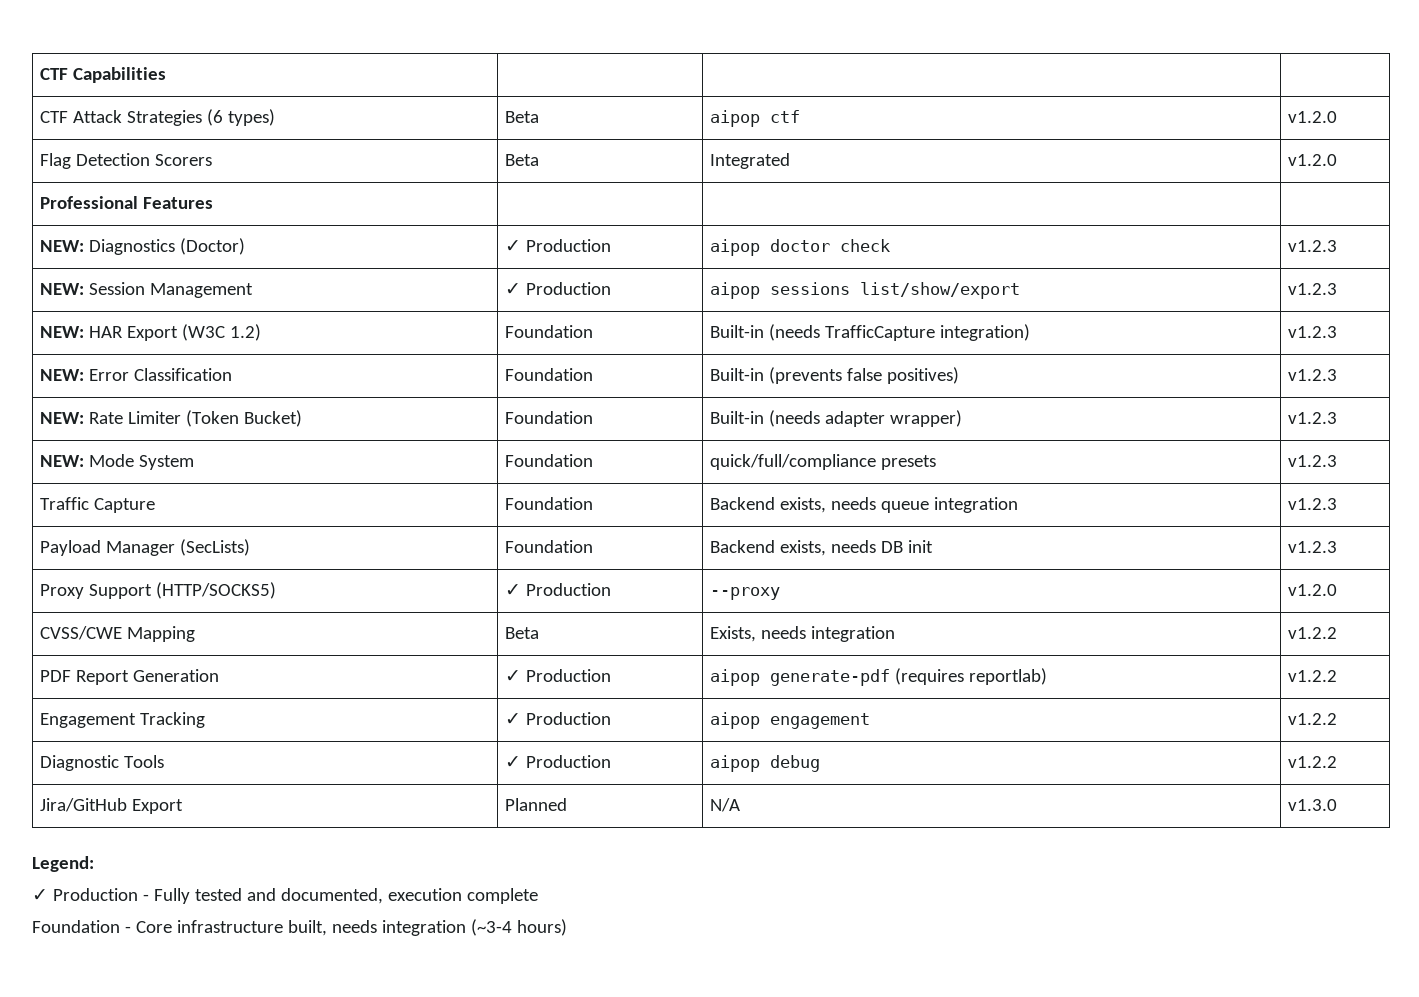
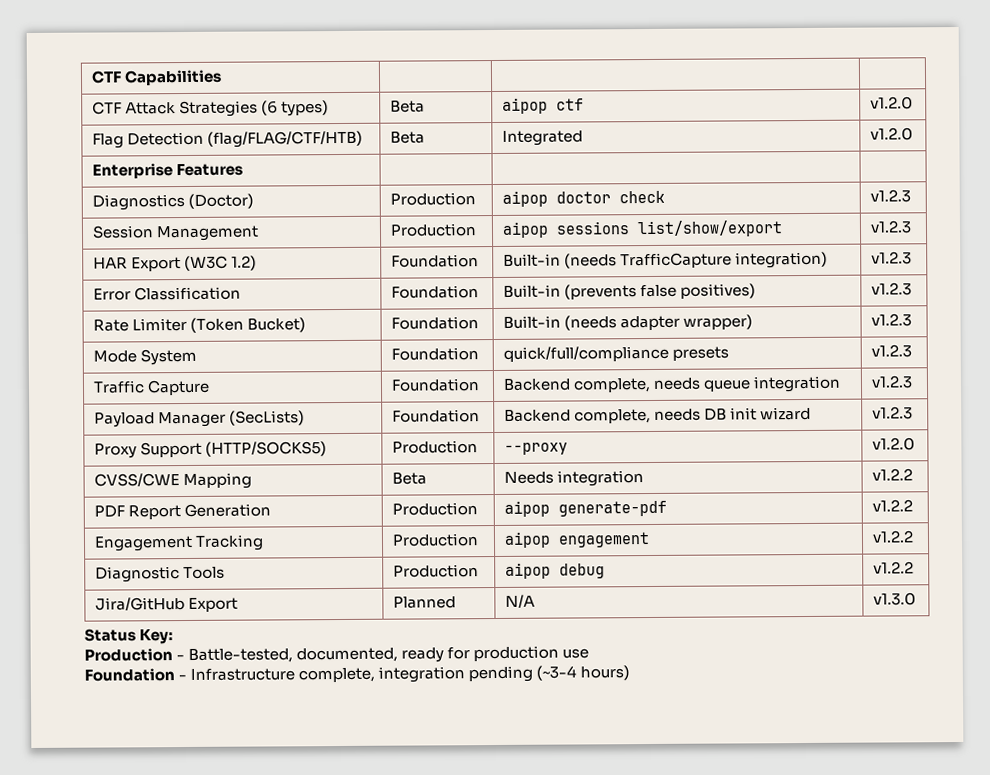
[155,154,213,166] Scorers -> [207,130,364,148] (flag/FLAG/CTF/HTB)
[40,196,139,209] Professional -> [92,163,174,179] Enterprise
[40,240,85,252] NEW: -> (244, 170) none
[505,240,522,252] ✓ -> (255, 201) none
[40,283,85,295] NEW: -> (912, 196) none
[505,283,522,295] ✓ -> (260, 233) none
[40,326,85,338] NEW: -> (913, 227) none
[40,369,85,381] NEW: -> (913, 258) none
[40,412,85,424] NEW: -> (913, 289) none
[40,455,85,467] NEW: -> (913, 320) none
[780,497,827,513] exists, -> [573,377,652,393] complete,
[780,540,827,556] exists, -> [574,408,652,424] complete,
(934, 546) none -> [760,406,812,421] wizard
[505,584,522,596] ✓ -> (328, 449) none
[710,626,807,642] Exists, needs -> [504,471,555,484] Needs
[505,670,522,682] ✓ -> (272, 510) none
[895,668,1048,685] (requires reportlab) -> (668, 508) none
[505,713,522,725] ✓ -> (265, 542) none
[505,756,522,768] ✓ -> (226, 573) none
[32,856,94,872] [32,888,538,904] [32,920,466,936] Legend: // ✓ Production - Fully tested and documented, execution complete // Foundation - Core infrastructure built, needs integration -> [84,628,174,645] [84,645,590,663] [84,665,534,683] Status Key: // Production - Battle-tested, documented, ready for production use // Foundation - Infrastructure complete, integration pending

